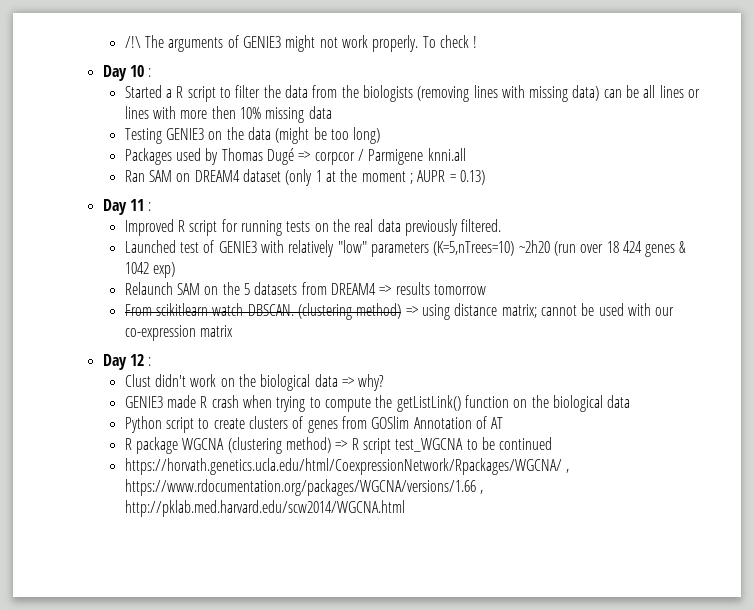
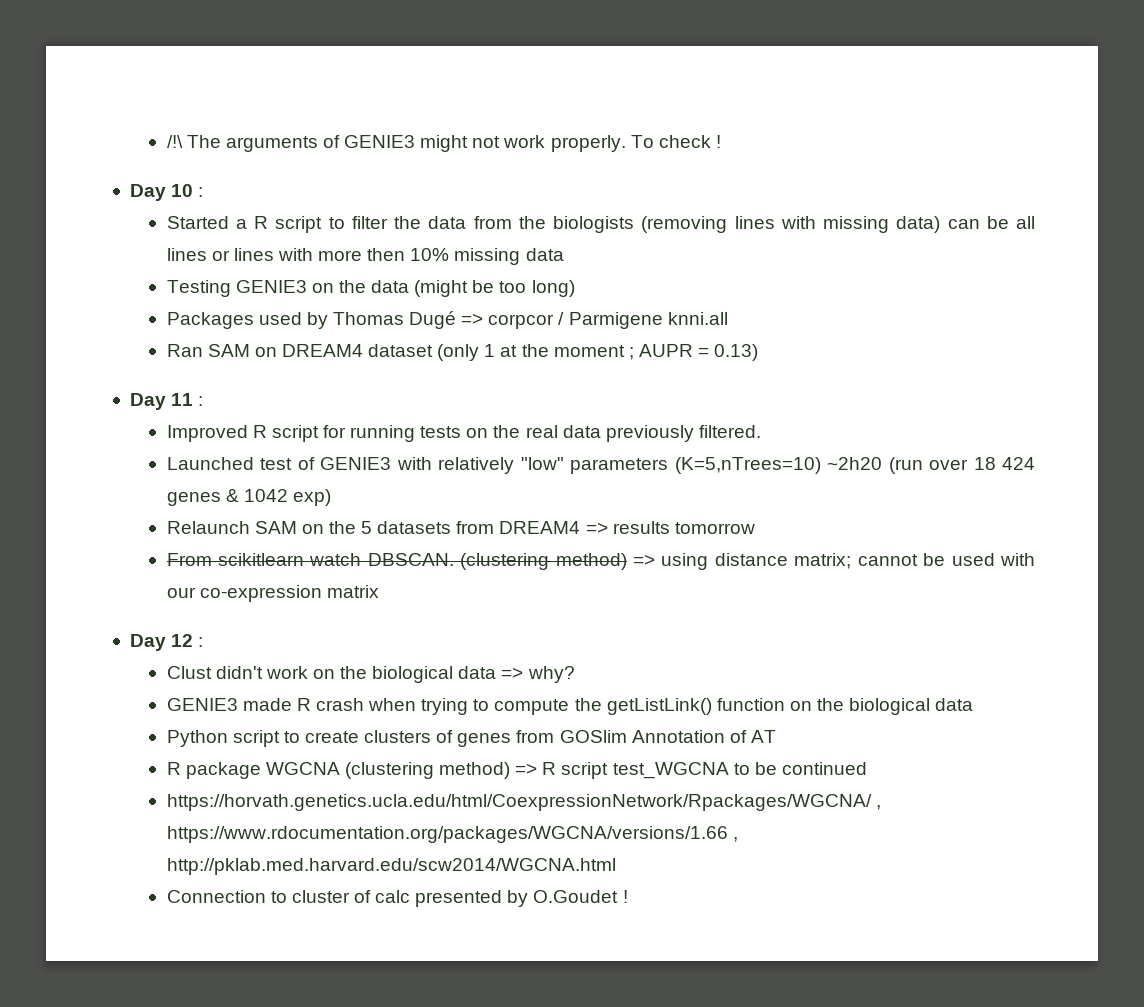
(405, 508) none -> [166,890,628,907] // Connection to cluster of calc presented by O.Goudet !

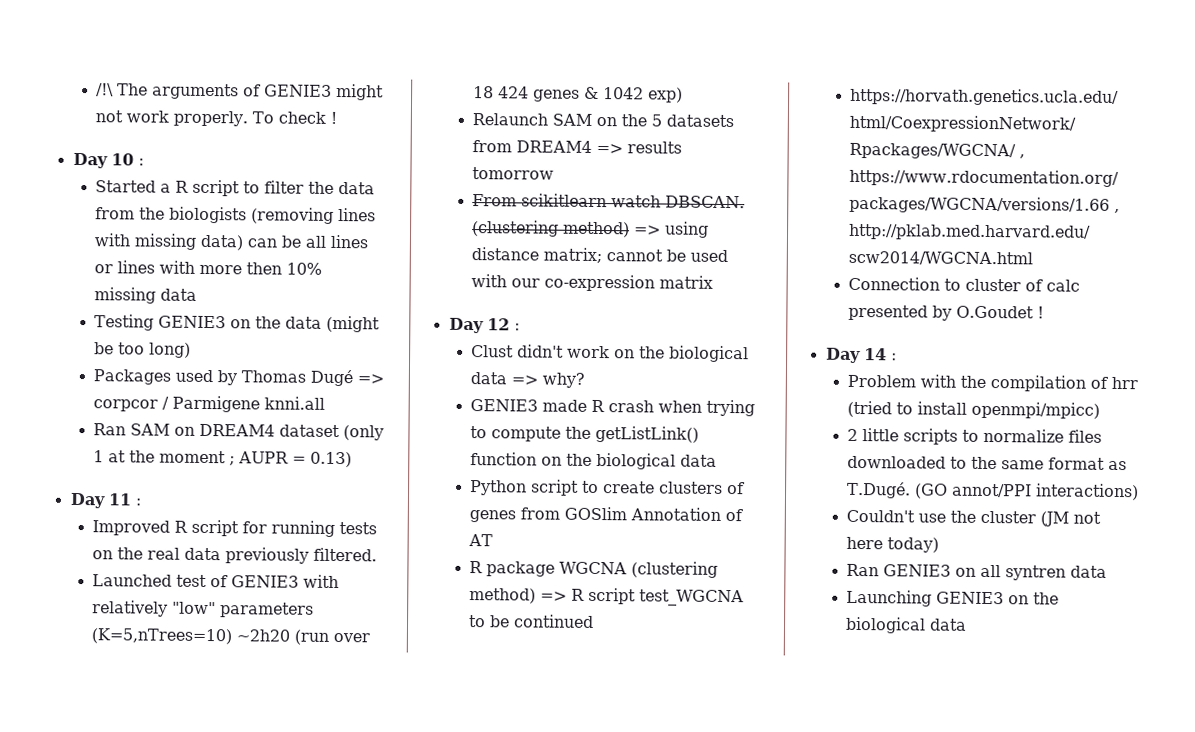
(628, 896) none -> [825,347,897,364] [847,374,1139,392] [847,400,1101,419] [847,428,1103,445] [847,455,1128,471] [846,481,1140,501] [846,509,1102,527] [846,536,940,553] [846,563,1108,581] [846,589,1060,607] [845,616,968,634] // Day 14 : // Problem with the compilation of hrr (tried to install openmpi/mpicc) // 2 little scripts to normalize files downloaded to the same format as T.Dugé. (GO annot/PPI interactions) // Couldn't use the cluster (JM not here today) // Ran GENIE3 on all syntren data // Launching GENIE3 on the biological data

